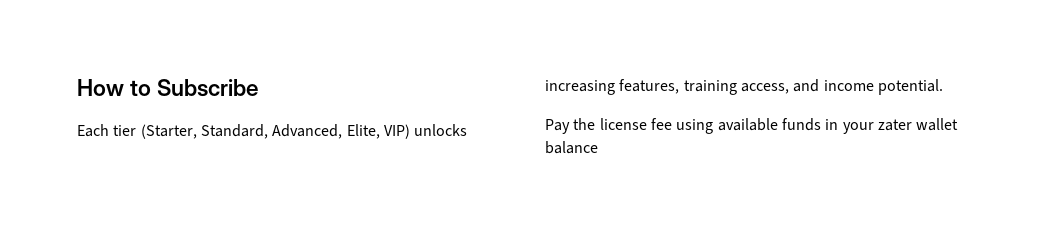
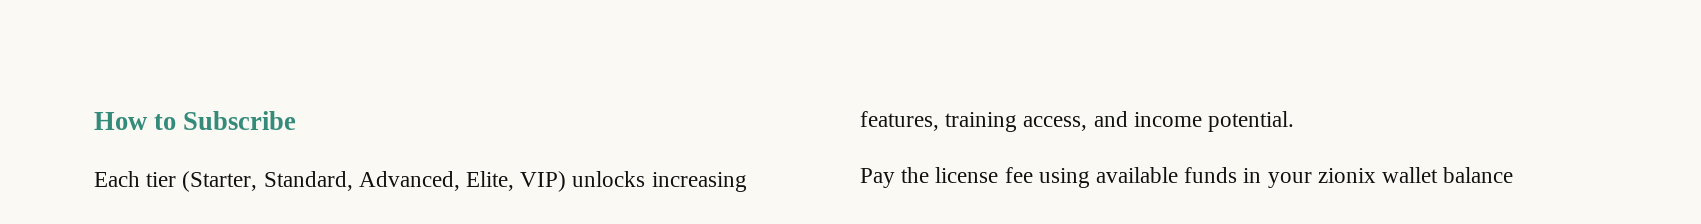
[877,119,912,131] zater -> [1317,168,1376,183] zionix

